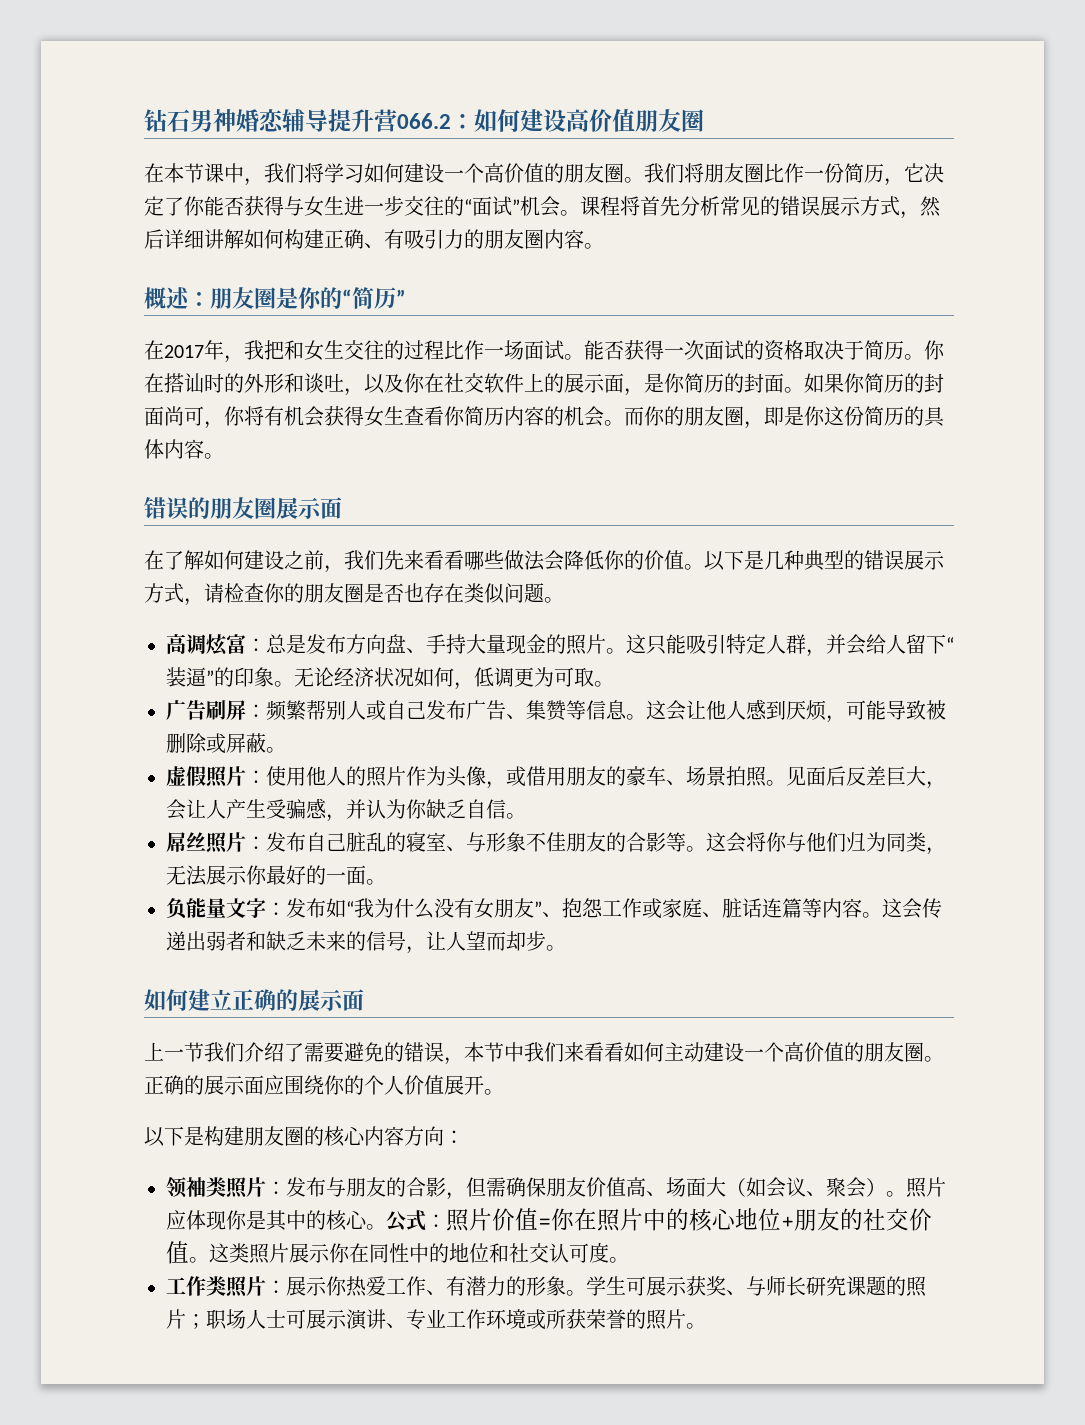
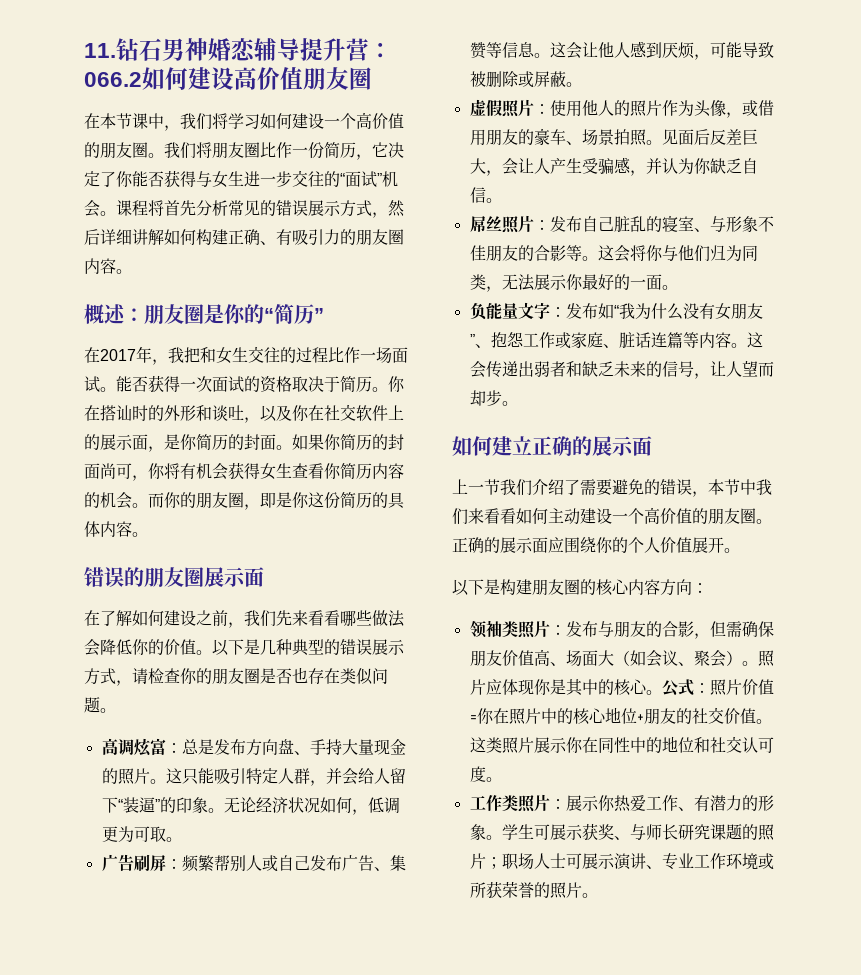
(144, 120) none -> [84,43,116,58] 11.
[397,113,474,129] 066.2： -> [369,43,392,58] [84,72,142,87] ：066.2

